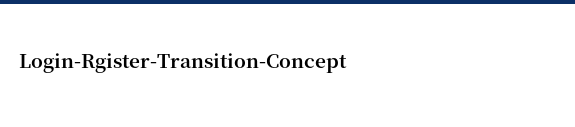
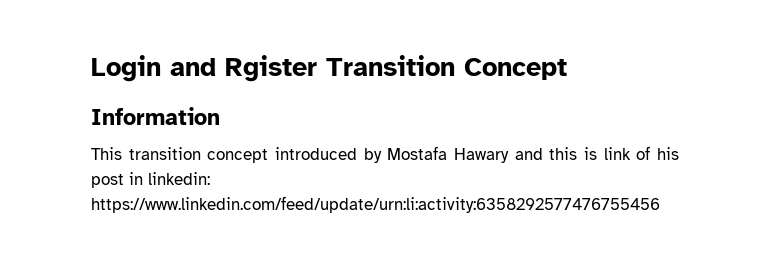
[19,53,347,73] Login-Rgister-Transition-Concept -> [91,55,567,82] [91,107,220,125] [91,146,679,163] [91,172,210,188] [91,196,660,213] Login and Rgister Transition Concept // Information // This transition concept introduced by Mostafa Hawary and this is link of his post in linkedin: https://www.linkedin.com/feed/update/urn:li:activity:6358292577476755456

